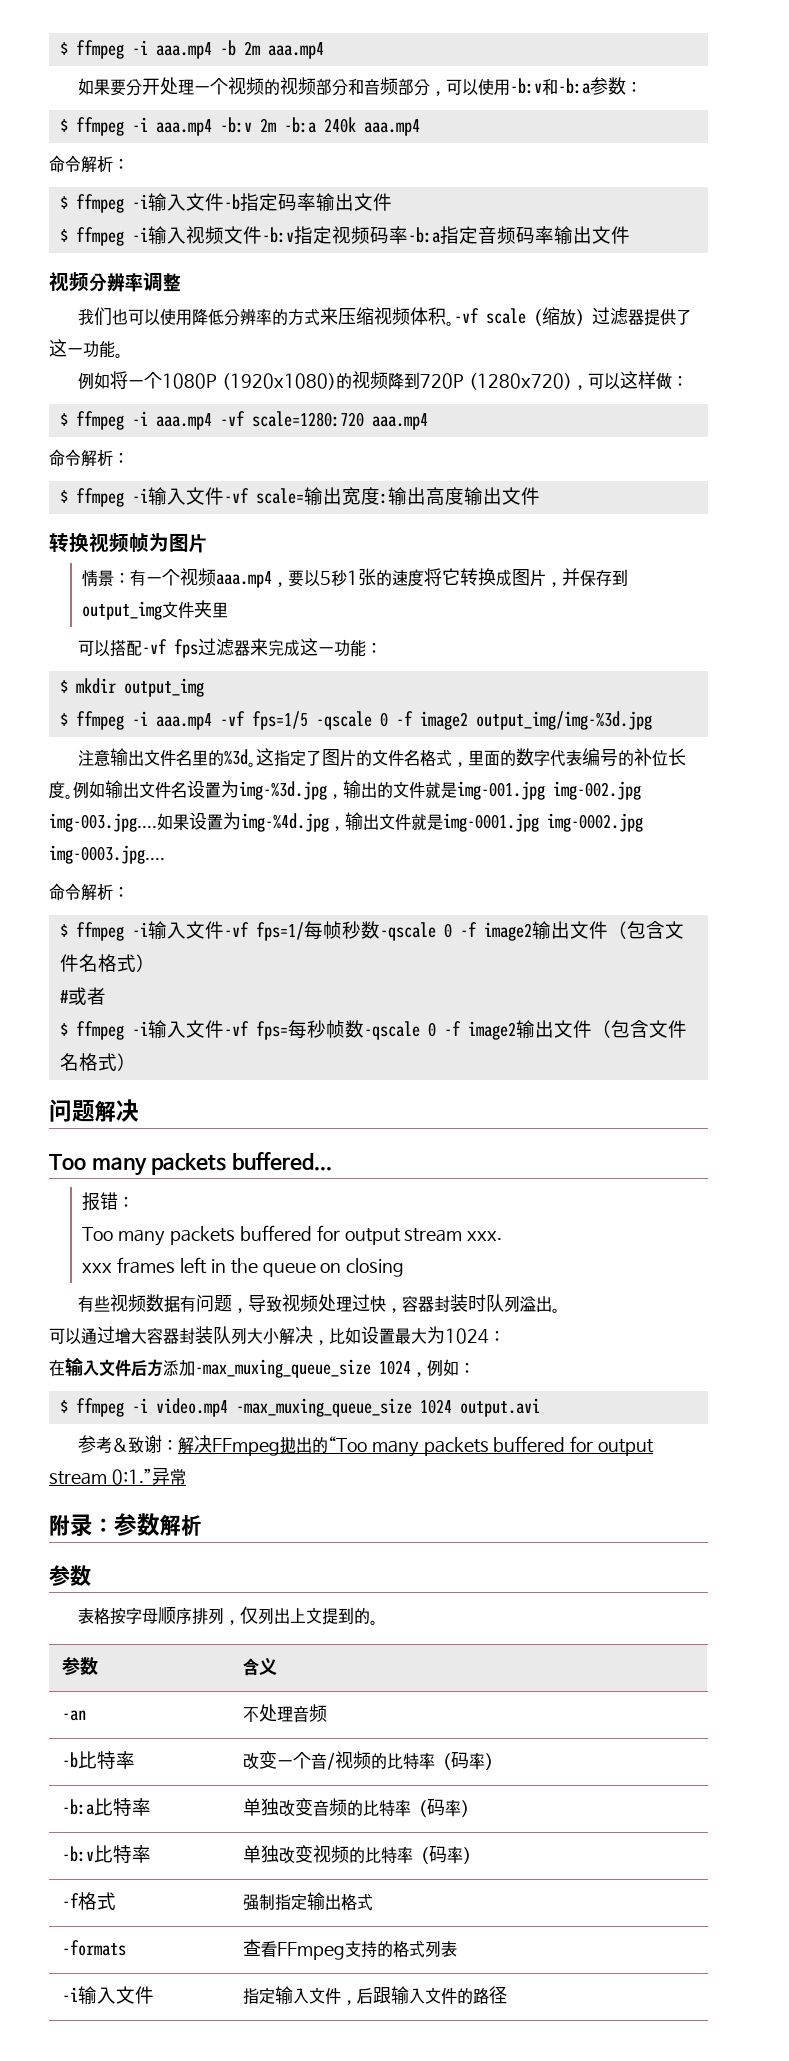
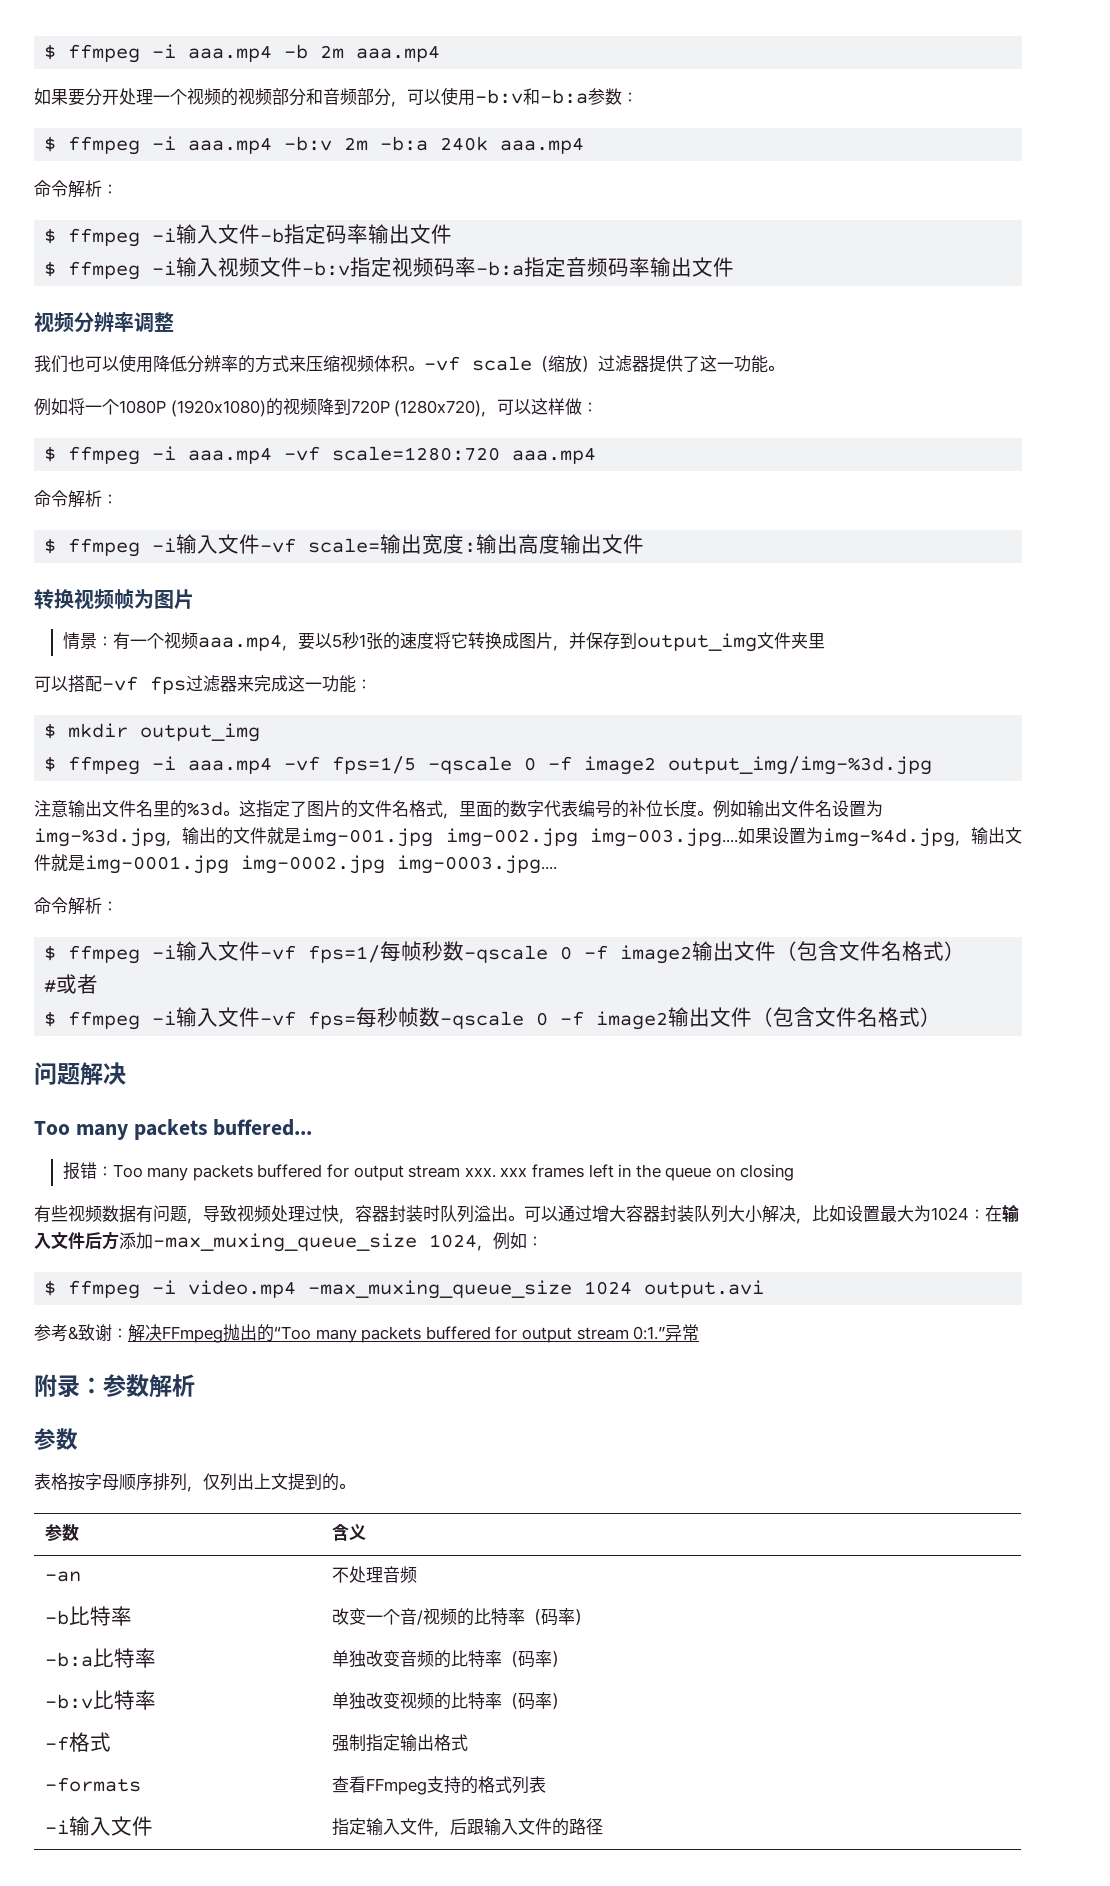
(135, 1202) // -> (113, 1171) none
(503, 1236) // -> (496, 1173) none
(560, 1310) // -> (524, 1218) none
(505, 1336) // -> (985, 1214) none

